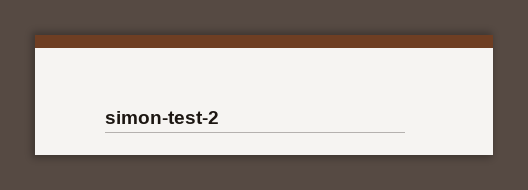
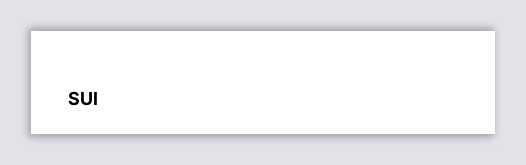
[105,111,219,124] simon-test-2 -> [68,91,98,106] SUI

